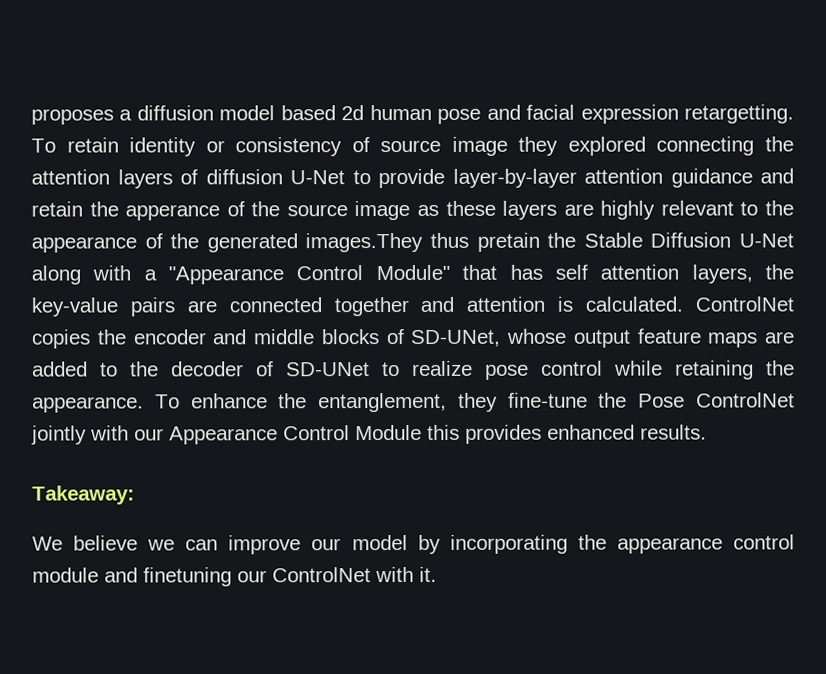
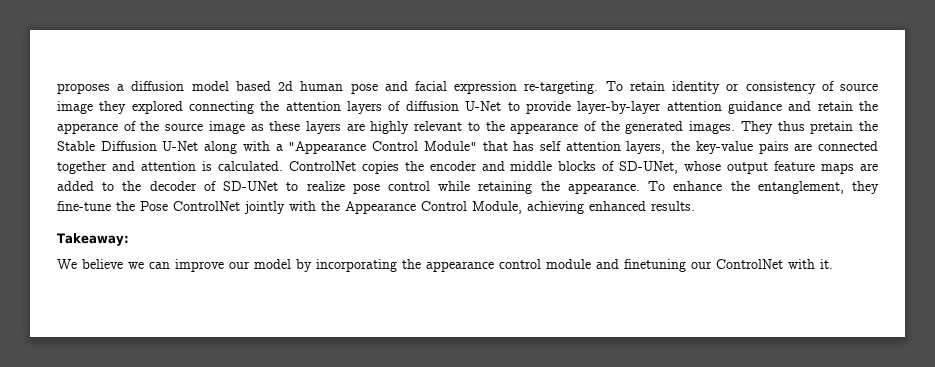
[684,104,794,124] retargetting. -> [524,81,599,94] re-targeting.
[305,232,424,253] images.They -> [689,121,773,134] images. They
[134,428,164,441] our -> [321,201,340,211] the
[355,424,542,444] Module this provides -> [472,201,584,214] Module, achieving

